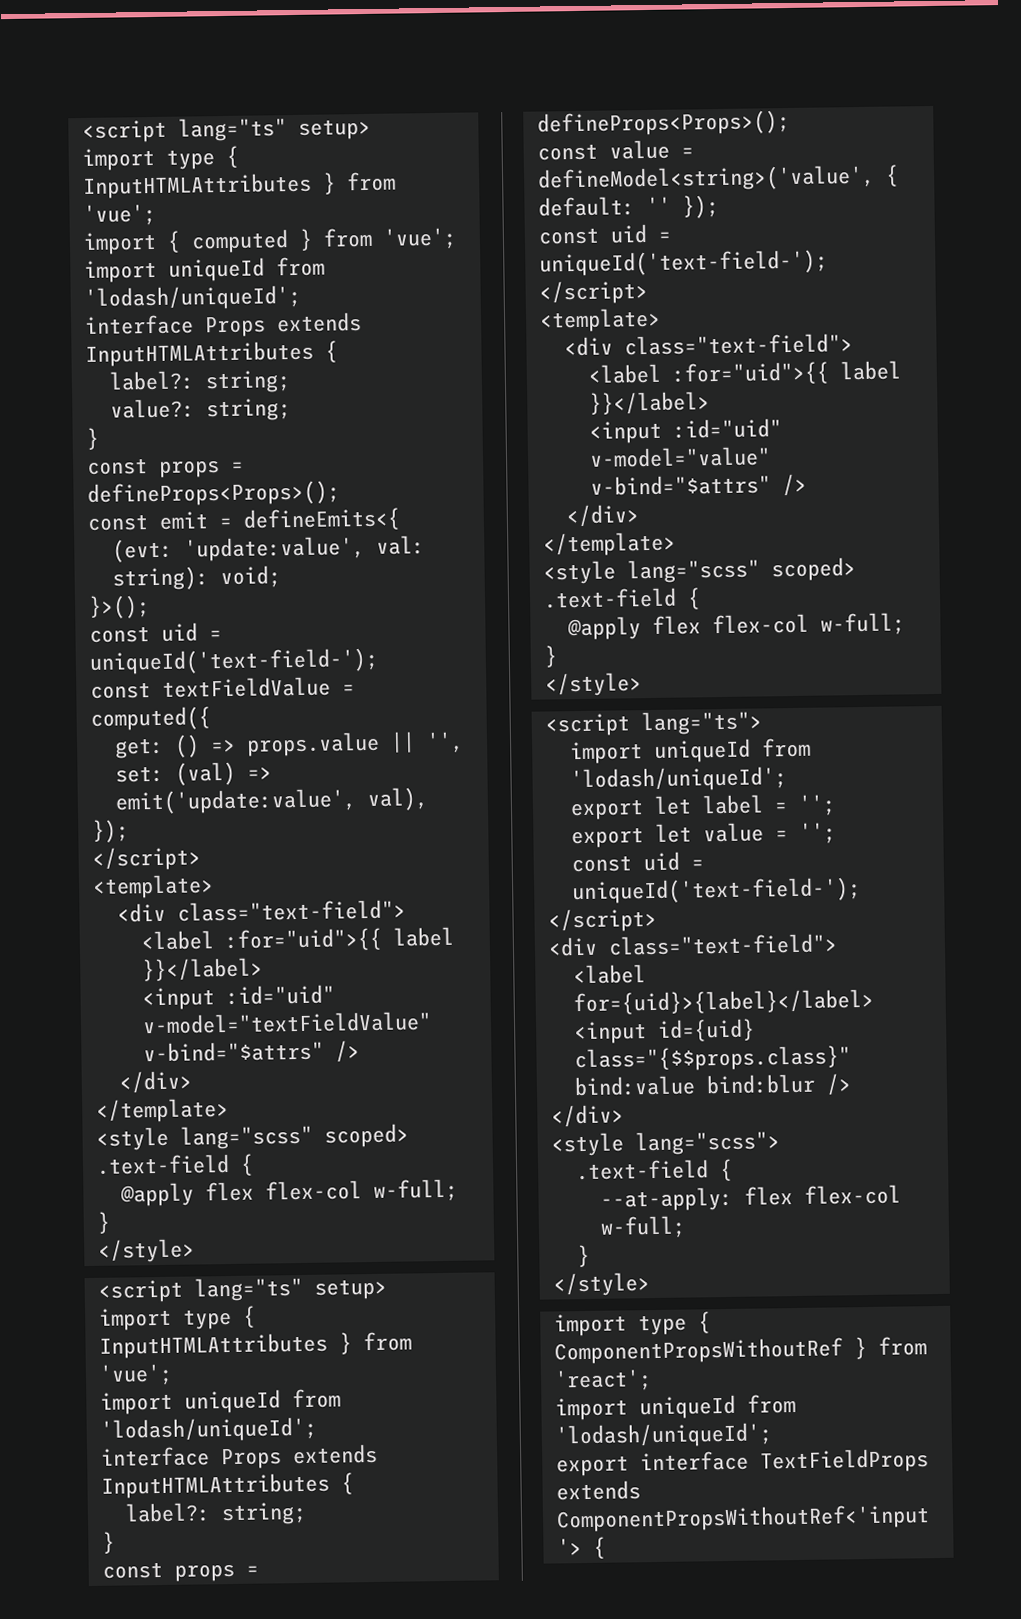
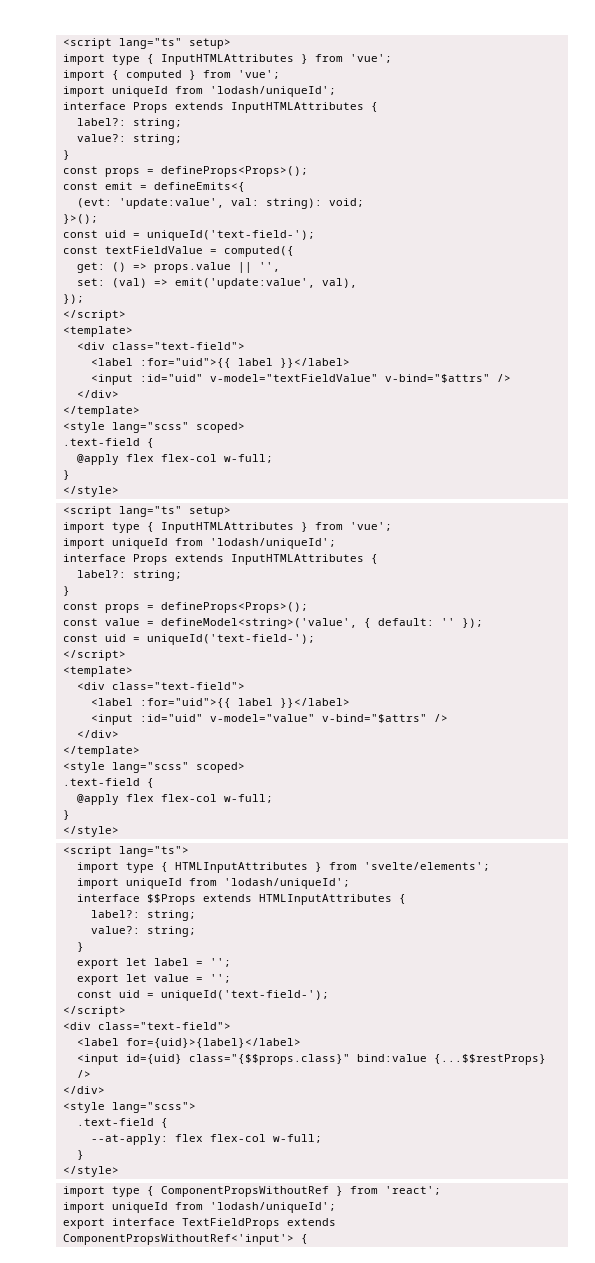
[653,737,811,763] [569,766,787,793] uniqueId from 'lodash/uniqueId'; -> [125,862,490,873] [76,878,350,889] [76,894,406,905] [90,910,196,921] [90,926,196,937] [76,942,84,952] type { HTMLInputAttributes } from 'svelte/elements'; // import uniqueId from 'lodash/uniqueId'; // interface $$Props extends HTMLInputAttributes { // label?: string; // value?: string; // }
[705,1073,816,1095] bind:blur -> [433,1054,546,1065] {...$$restProps}

